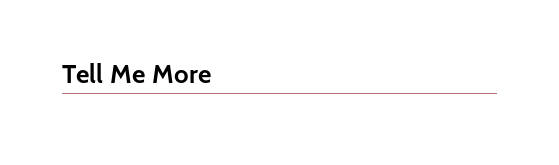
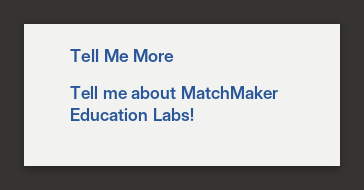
(212, 74) none -> [70,86,278,99] [70,108,194,121] // Tell me about MatchMaker Education Labs!

